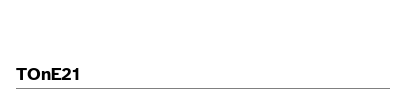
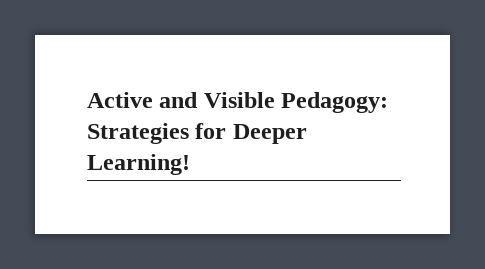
[16,68,80,80] TOnE21 -> [87,92,389,113] [87,123,307,144] [87,154,190,175] Active and Visible Pedagogy: Strategies for Deeper Learning!

